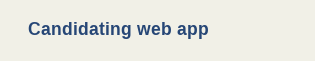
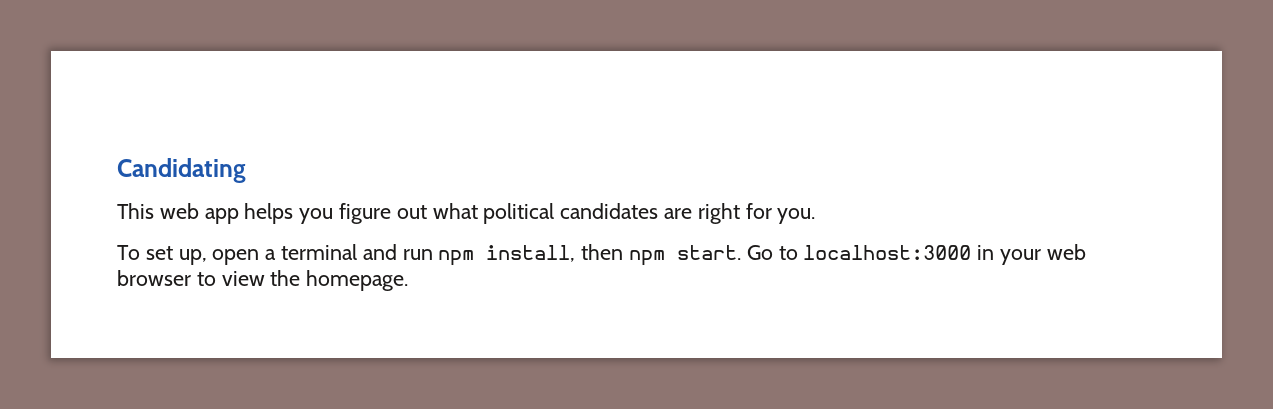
(132, 30) none -> [117,203,154,219] // This
(209, 32) none -> [244,203,816,224] [117,244,1086,266] [117,270,409,291] helps you figure out what political candidates are right for you. // To set up, open a terminal and run npm install, then npm start. Go to localhost:3000 in your web browser to view the homepage.

